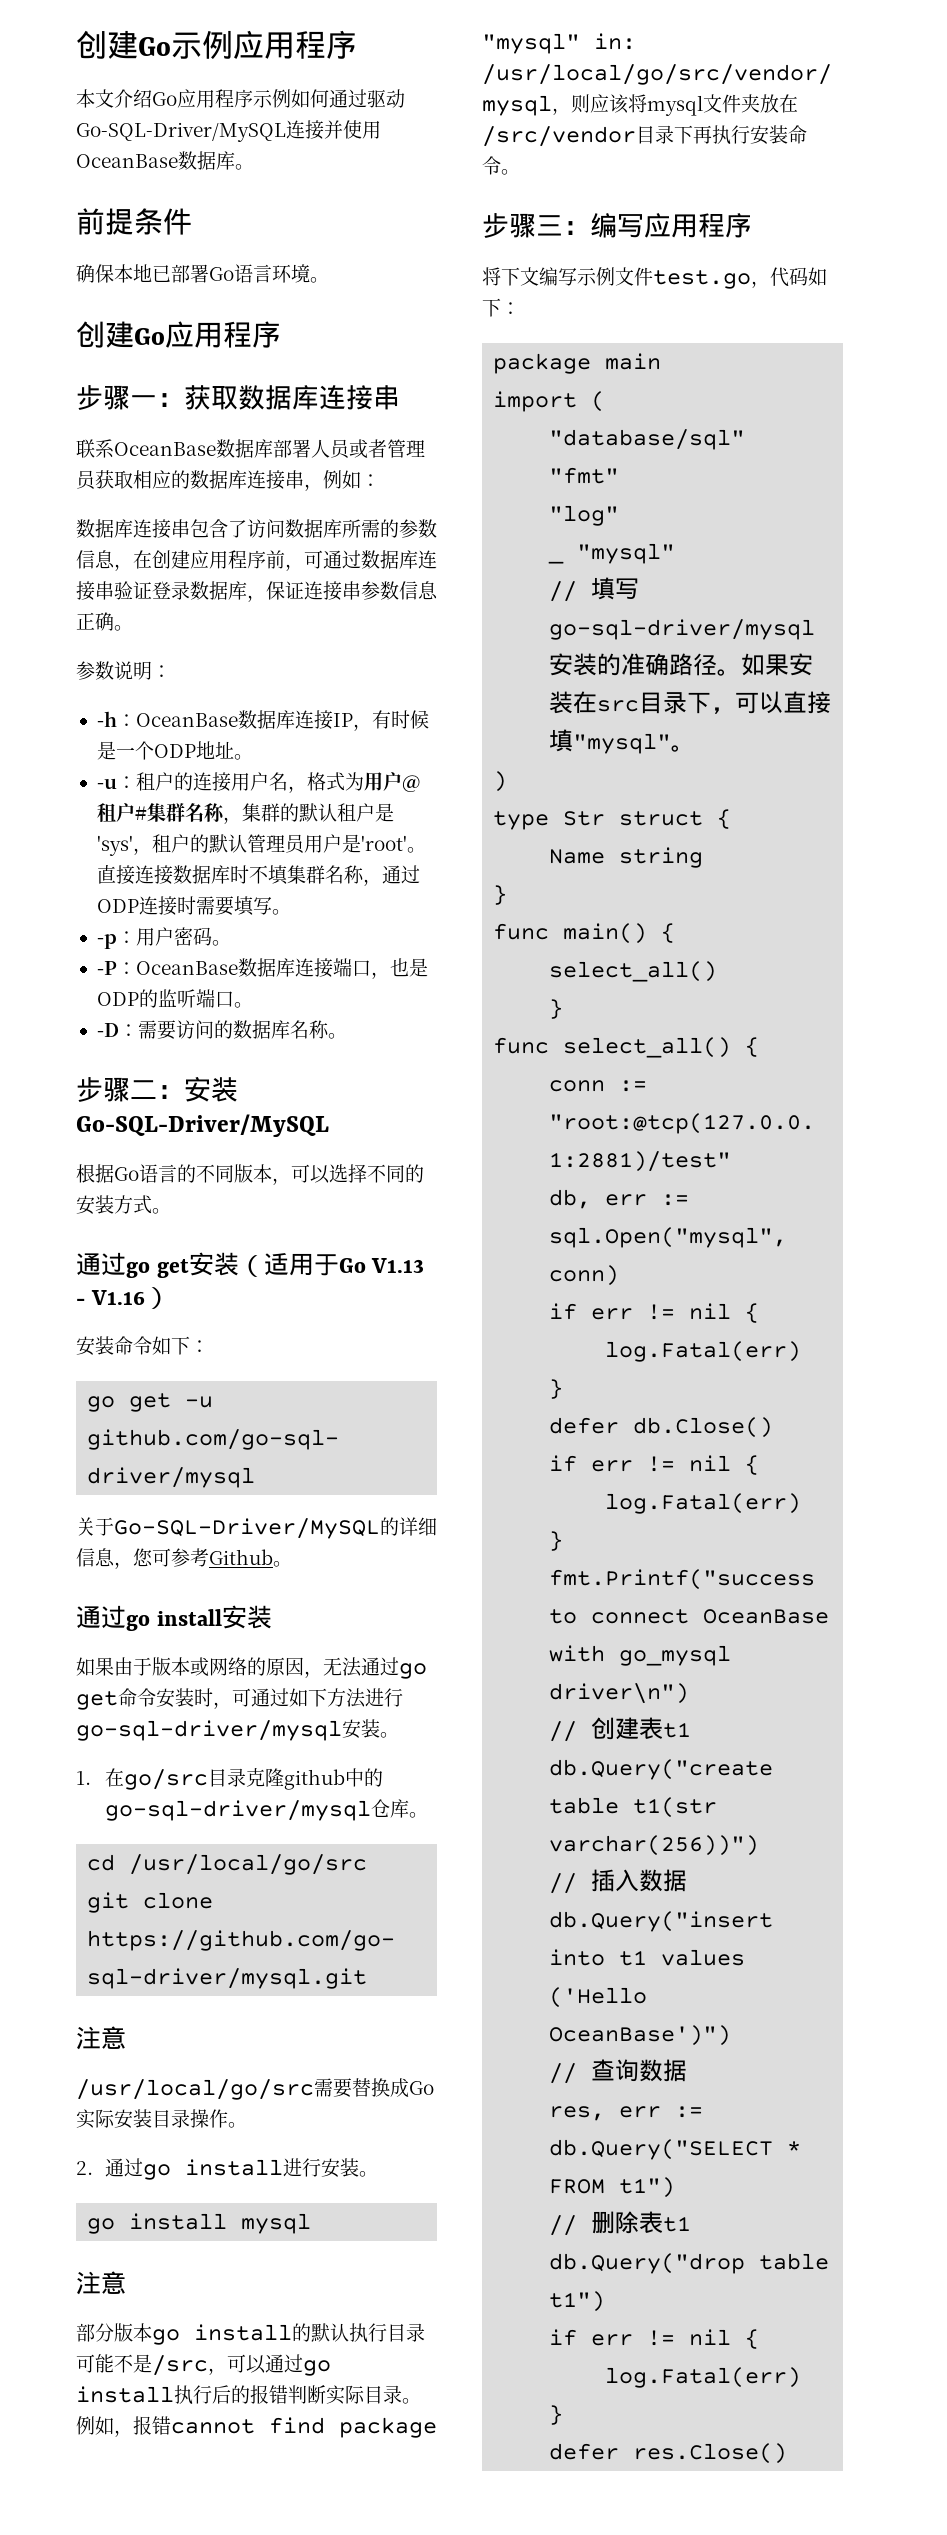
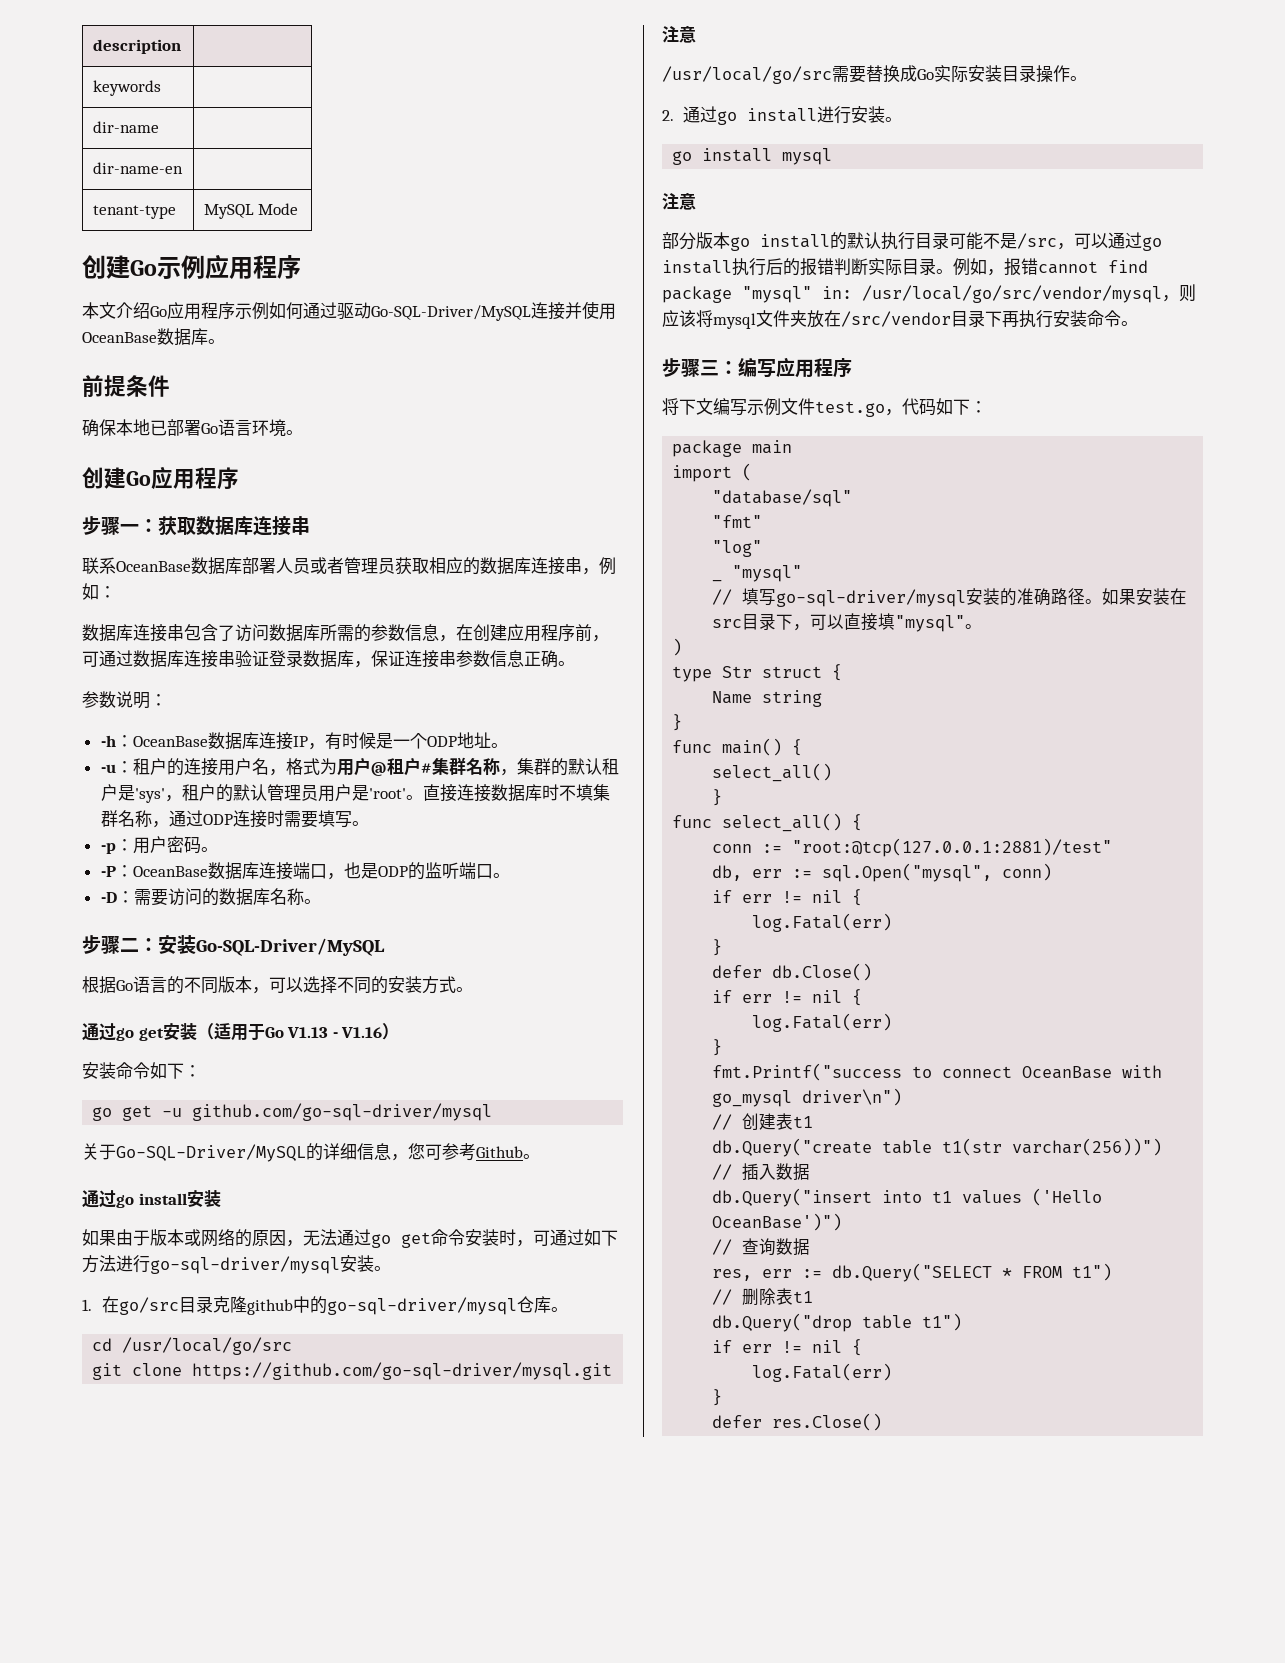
(76, 44) none -> [92,39,181,54] [92,80,161,96] [92,121,159,133] [92,162,183,174] [92,205,176,219] [203,203,299,219] description | // keywords | // dir-name | // dir-name-en | // tenant-type | MySQL Mode //

